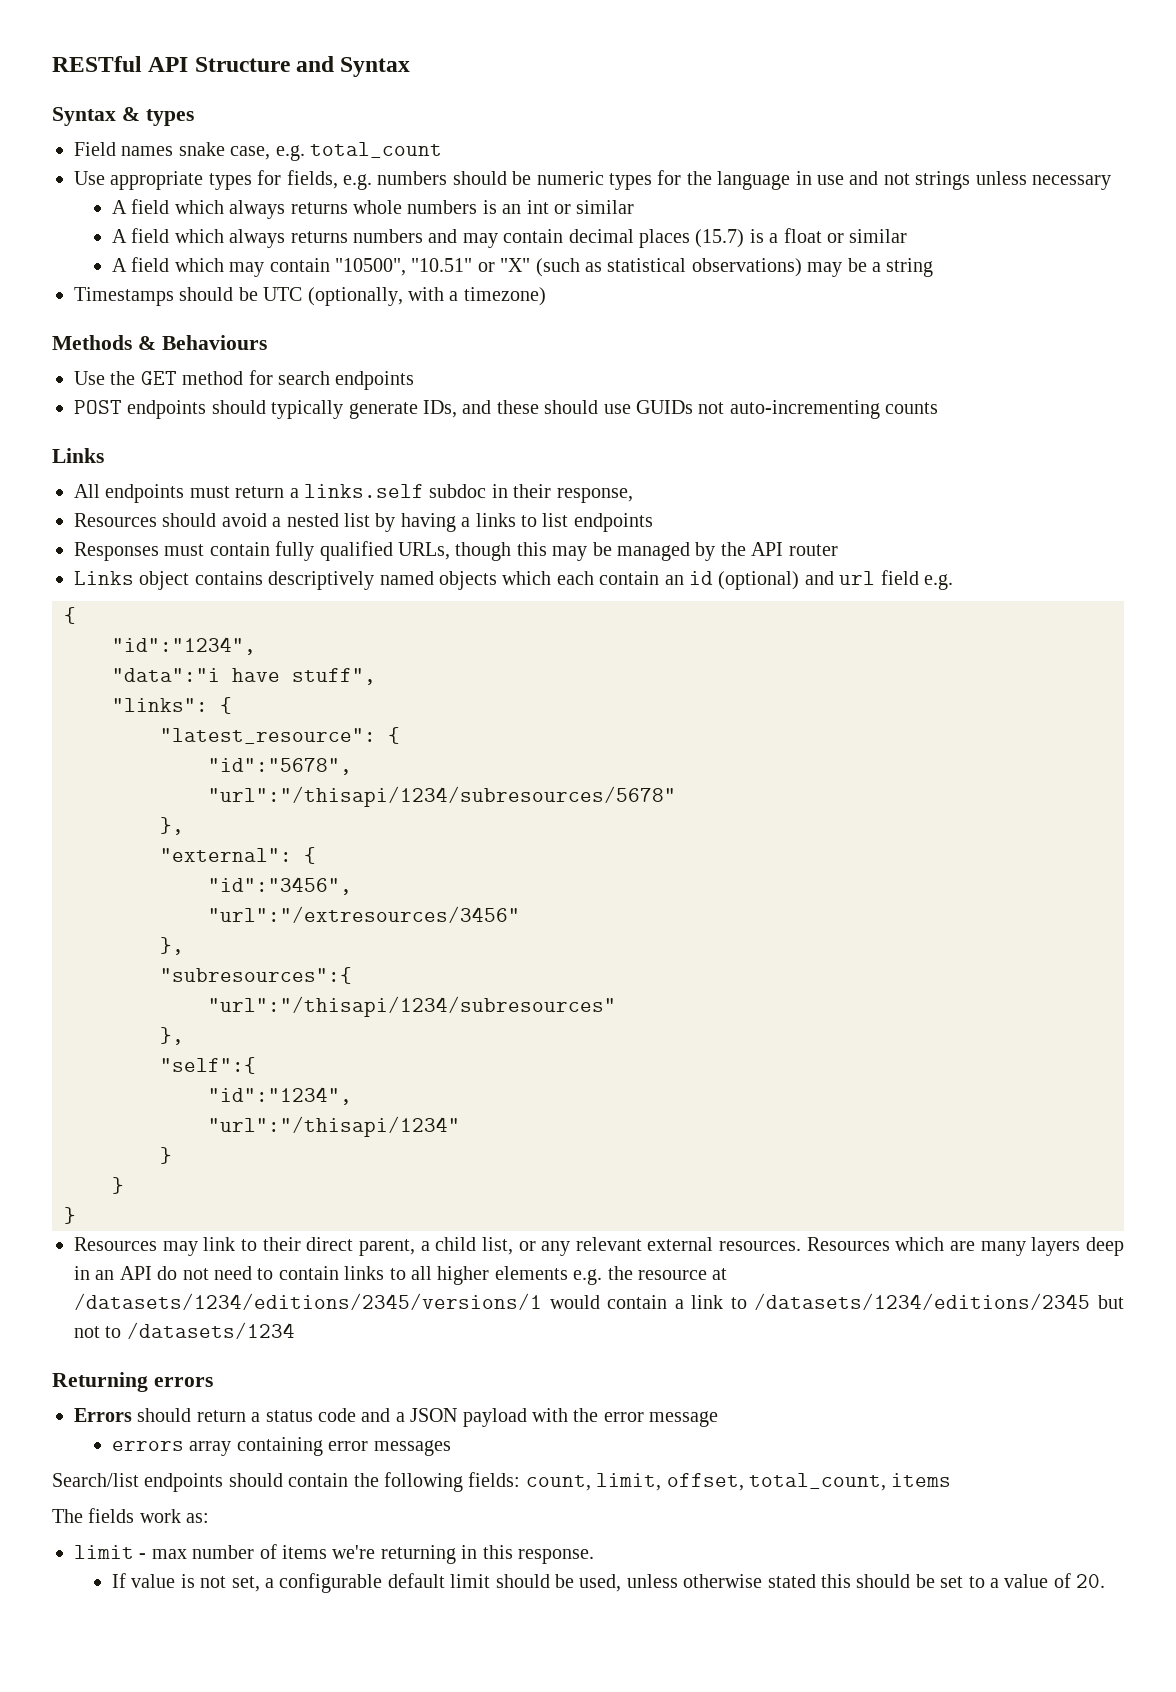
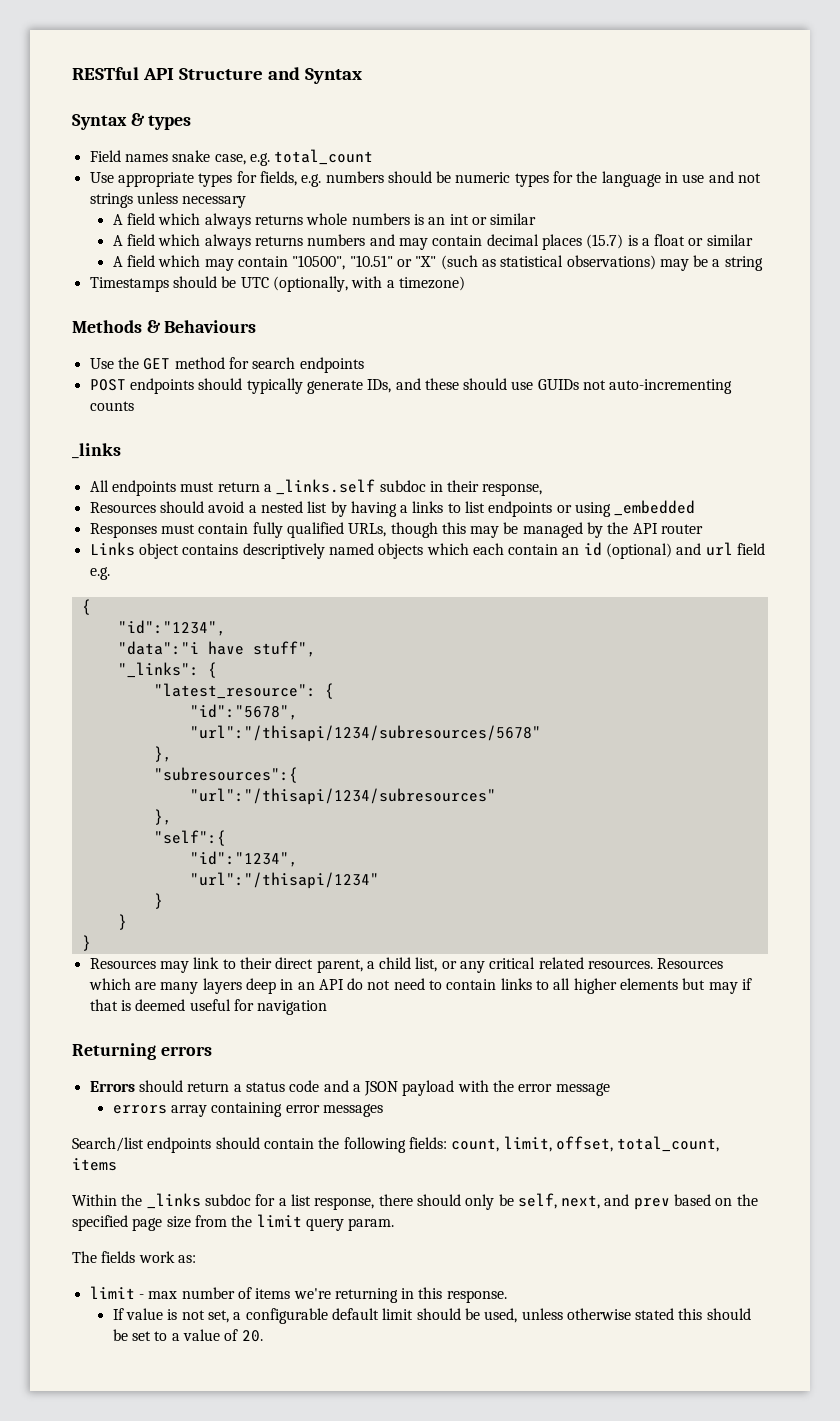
[52,448,104,463] Links -> [72,443,121,459] _links
[304,484,424,498] links.self -> [276,479,376,495] _links.self
(653, 522) none -> [556,500,696,517] or using _embedded
[112,698,208,712] "links": -> [117,662,199,678] "_links":
[160,847,316,864] [208,877,352,895] [208,906,520,923] [160,937,184,955] // "external": { // "id":"3456", // "url":"/extresources/3456" // }, -> (172, 754) none
[575,1237,714,1251] relevant external -> [489,957,584,969] critical related
[573,1266,728,1285] [74,1293,1124,1310] [74,1322,295,1339] e.g. the resource at /datasets/1234/editions/2345/versions/1 would contain a link to /datasets/1234/editions/2345 but not to /datasets/1234 -> [682,978,753,994] [89,999,328,1015] but may if that is deemed useful for navigation
(952, 1480) none -> [72,1193,758,1210] [72,1214,395,1231] // Within the _links subdoc for a list response, there should only be self, next, and prev based on the specified page size from the limit query param.

